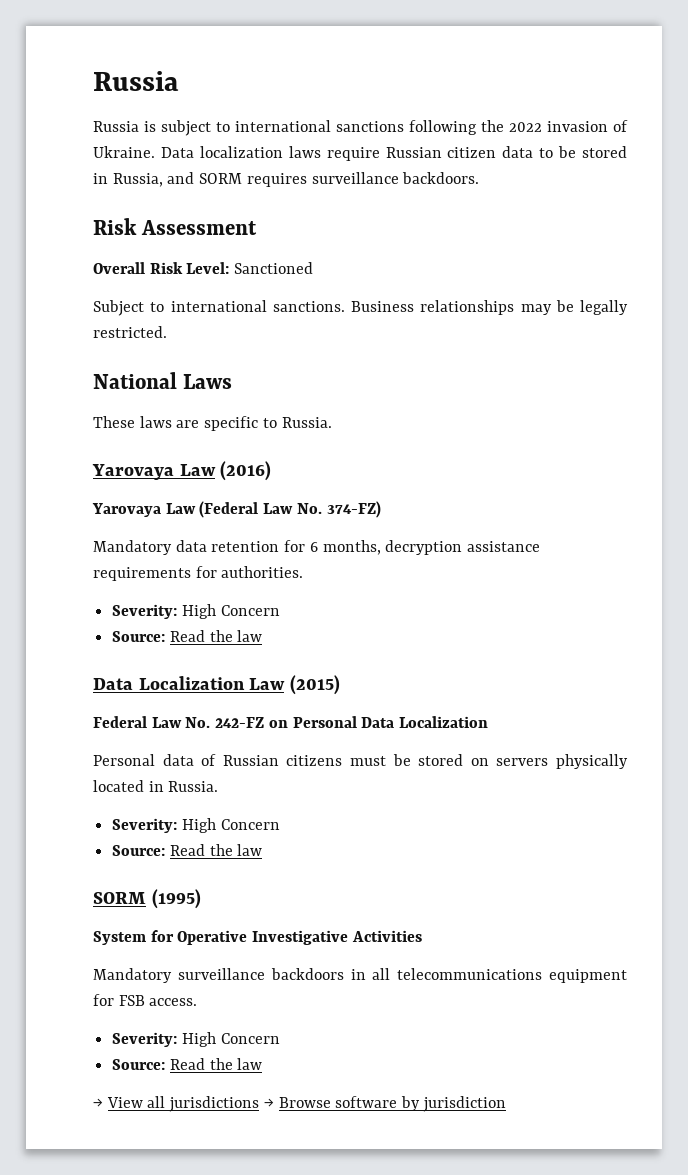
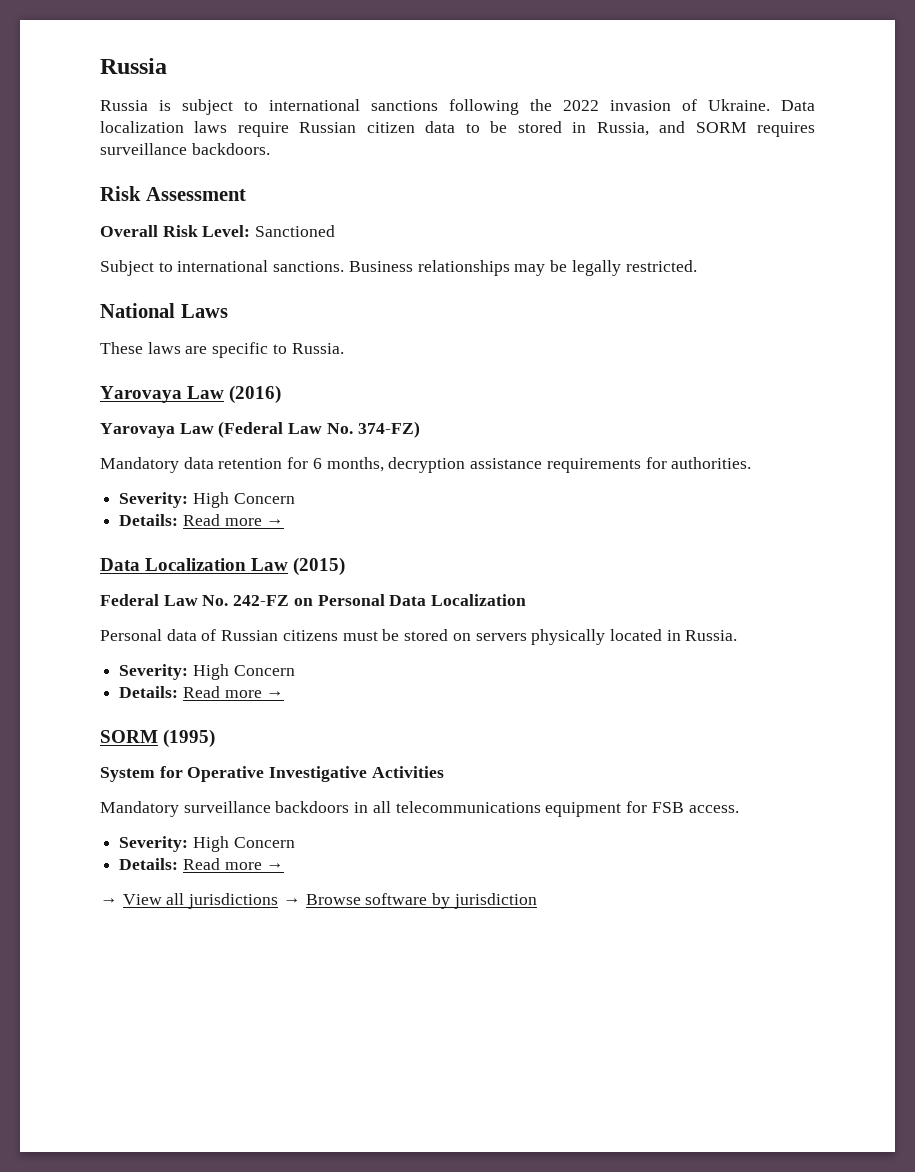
[112,630,263,642] Source: Read the law -> [119,514,285,526] Details: Read more →
[112,844,263,856] Source: Read the law -> [119,686,285,698] Details: Read more →
[112,1058,263,1070] Source: Read the law -> [119,858,285,870] Details: Read more →

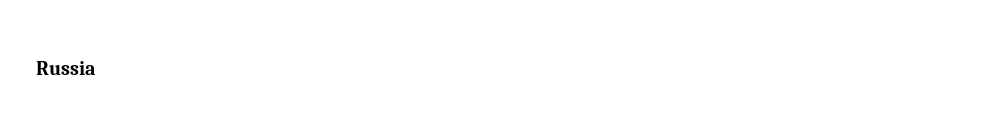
[100,58,167,74] [100,99,815,115] [100,121,815,137] [100,143,270,155] [100,186,246,201] [100,225,336,237] [100,260,697,276] [100,303,228,318] [100,342,344,358] [100,385,282,404] [100,421,420,438] [100,457,752,473] [119,492,295,508] [119,514,285,526] [100,557,346,576] [100,594,527,606] [100,629,738,645] [119,664,295,680] [119,686,285,698] [100,729,216,748] [100,766,444,782] [100,801,739,817] [119,836,295,852] [119,858,285,870] [100,893,537,909] Russia // Russia is subject to international sanctions following the 2022 invasion of Ukraine. Data localization laws require Russian citizen data to be stored in Russia, and SORM requires surveillance backdoors. // Risk Assessment // Overall Risk Level: Sanctioned // Subject to international sanctions. Business relationships may be legally restricted. // National Laws // These laws are specific to Russia. // Yarovaya Law (2016) // Yarovaya Law (Federal Law No. 374-FZ) // Mandatory data retention for 6 months, decryption assistance requirements for authorities. // Severity: High Concern // Details: Read more → // Data Localization Law (2015) // Federal Law No. 242-FZ on Personal Data Localization // Personal data of Russian citizens must be stored on servers physically located in Russia. // Severity: High Concern // Details: Read more → // SORM (1995) // System for Operative Investigative Activities // Mandatory surveillance backdoors in all telecommunications equipment for FSB access. // Severity: High Concern // Details: Read more → // → View all jurisdictions → Browse software by jurisdiction -> [36,61,96,75] Russia

